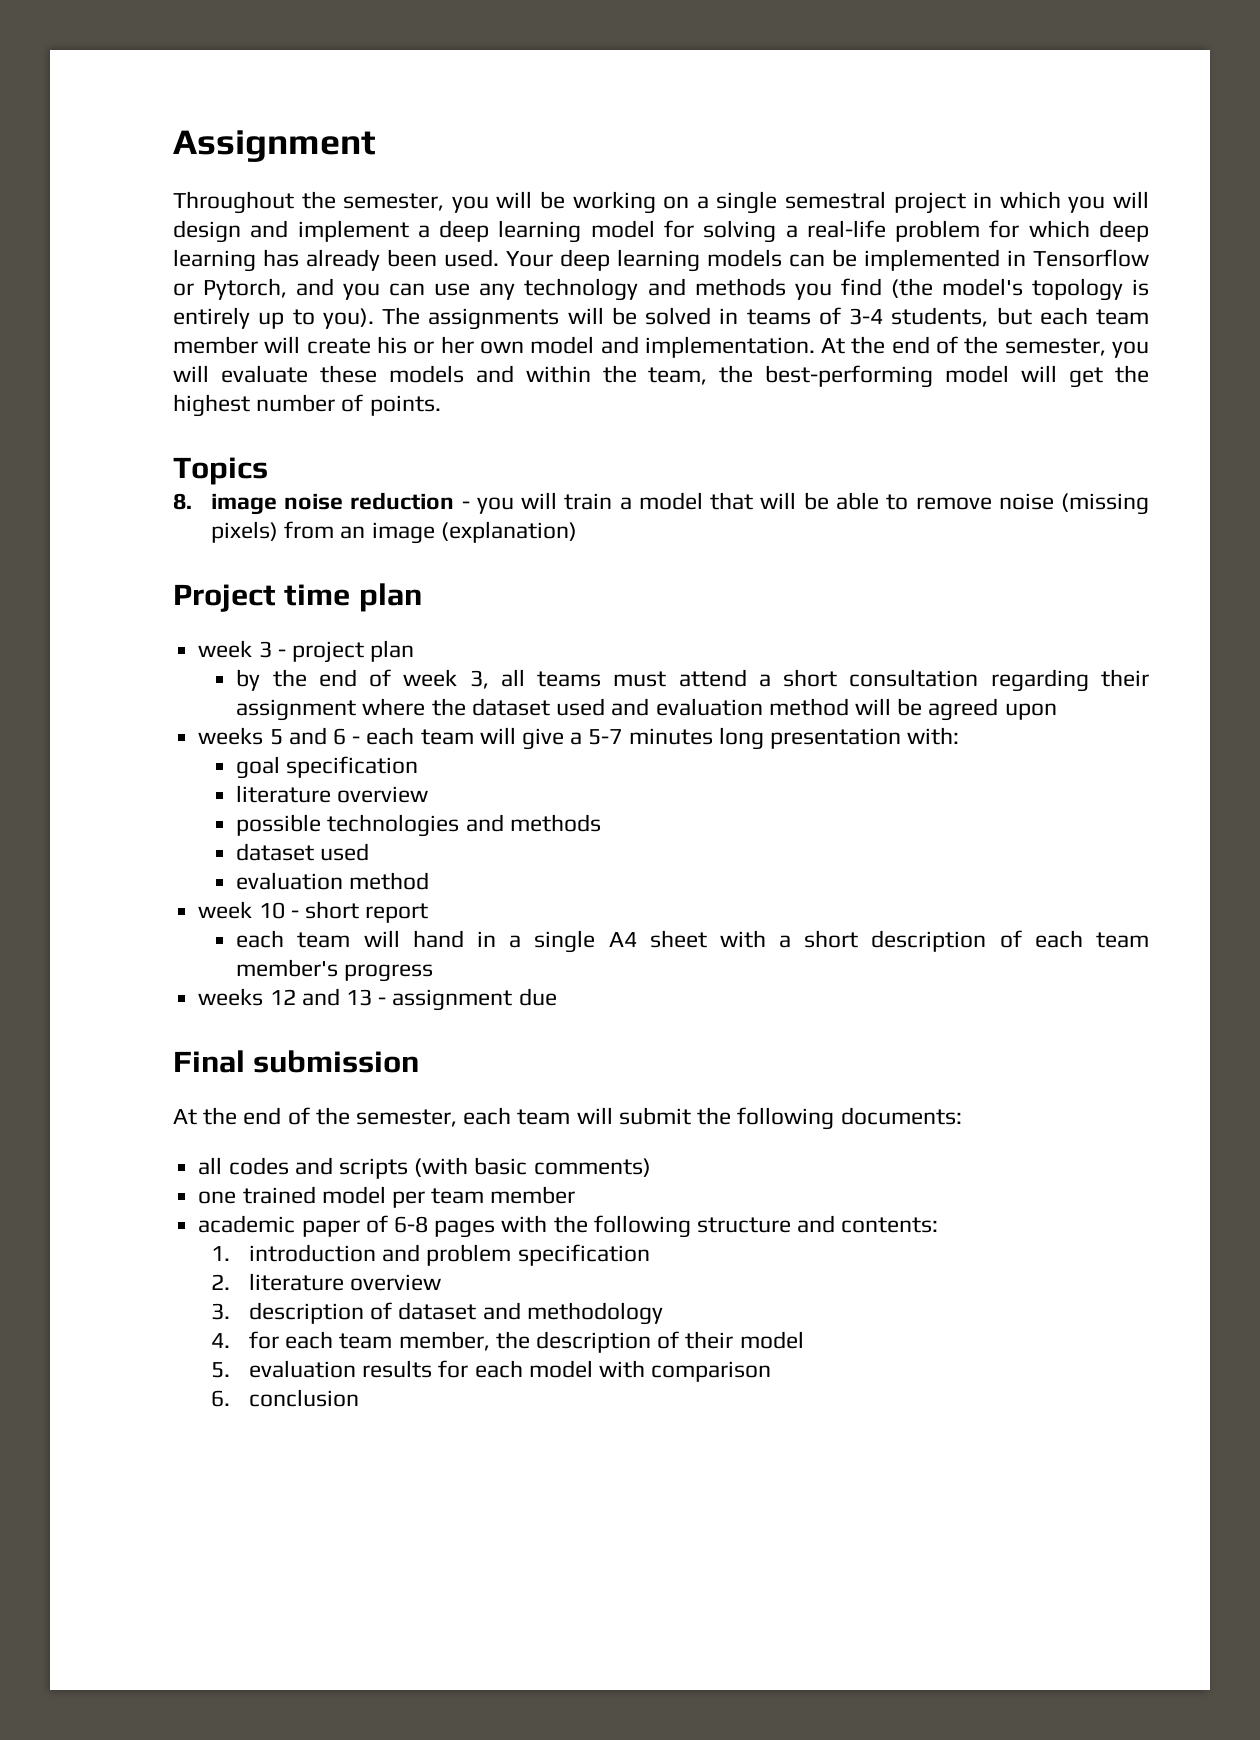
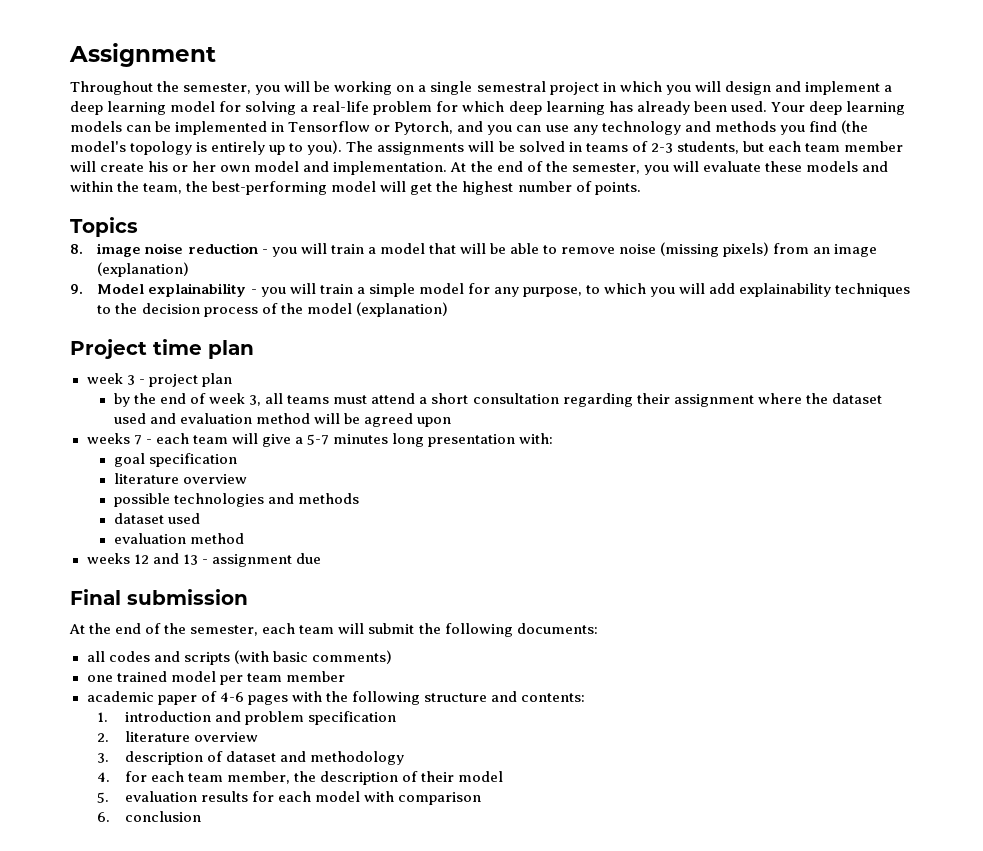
[849,308,883,325] 3-4 -> [650,143,673,153] 2-3
(577, 532) none -> [70,283,911,297] [97,302,448,317] // 9. Model explainability - you will train a simple model for any purpose, to which you will add explainability techniques to the decision process of the model (explanation)
[269,727,346,745] 5 and 6 -> [133,435,142,445] 7
[198,901,429,923] [236,930,1150,953] [236,959,434,982] // week 10 - short report // each team will hand in a single A4 sheet with a short description of each team member's progress -> (244, 538) none
[393,1216,428,1233] 6-8 -> [219,692,244,702] 4-6

